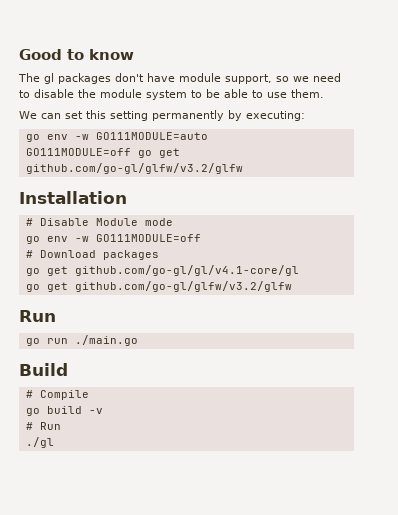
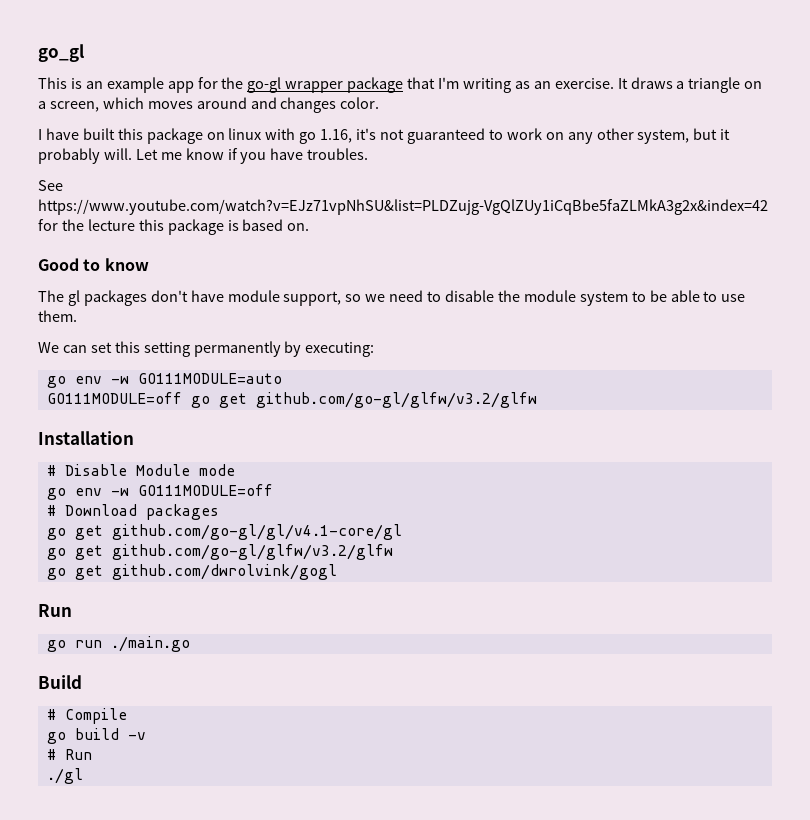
(19, 54) none -> [38,44,84,62] [38,77,763,93] [38,97,380,113] [38,128,731,144] [38,148,369,164] [38,180,63,191] [38,199,768,215] [38,219,310,235] go_gl // This is an example app for the go-gl wrapper package that I'm writing as an exercise. It draws a triangle on a screen, which moves around and changes color. // I have built this package on linux with go 1.16, it's not guaranteed to work on any other system, but it probably will. Let me know if you have troubles. // See https://www.youtube.com/watch?v=EJz71vpNhSU&list=PLDZujg-VgQlZUy1iCqBbe5faZLMkA3g2x&index=42 for the lecture this package is based on. //
(292, 286) none -> [46,564,337,580] // go get github.com/dwrolvink/gogl

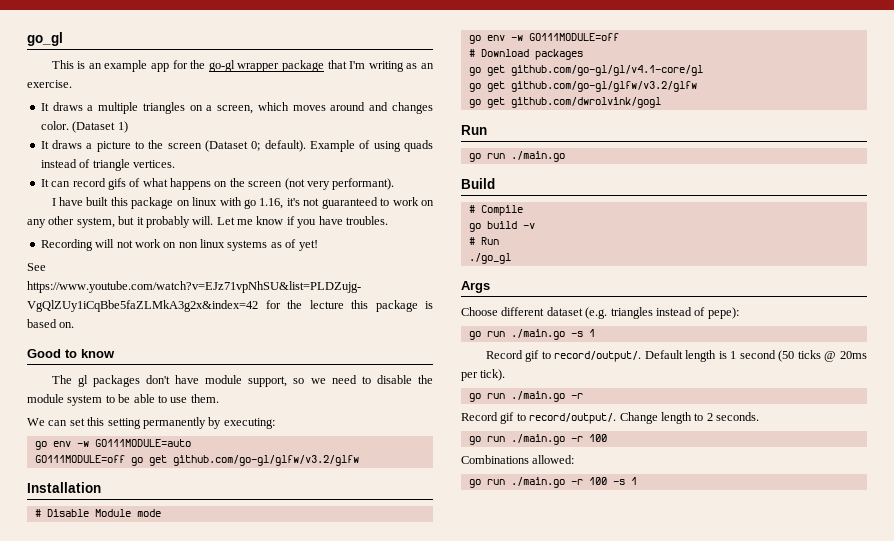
[617,77,741,93] It draws a triangle -> [40,102,185,114] // It draws a multiple triangles
(380, 103) none -> [72,121,128,133] [40,140,434,152] [40,159,175,171] [40,178,395,190] (Dataset 1) // It draws a picture to the screen (Dataset 0; default). Example of using quads instead of triangle vertices. // It can record gifs of what happens on the screen (not very performant).
(369, 154) none -> [40,239,318,251] // Recording will not work on non linux systems as of yet!
[46,768,83,784] ./gl -> [468,253,511,264] [461,281,490,293] [461,307,739,319] [468,329,595,340] [485,350,868,362] [461,369,506,381] [468,391,583,402] [461,412,759,424] [468,434,607,445] [461,455,575,464] [468,477,637,488] ./go_gl // Args // Choose different dataset (e.g. triangles instead of pepe): // go run ./main.go -s 1 // Record gif to record/output/. Default length is 1 second (50 ticks @ 20ms per tick). // go run ./main.go -r // Record gif to record/output/. Change length to 2 seconds. // go run ./main.go -r 100 // Combinations allowed: // go run ./main.go -r 100 -s 1

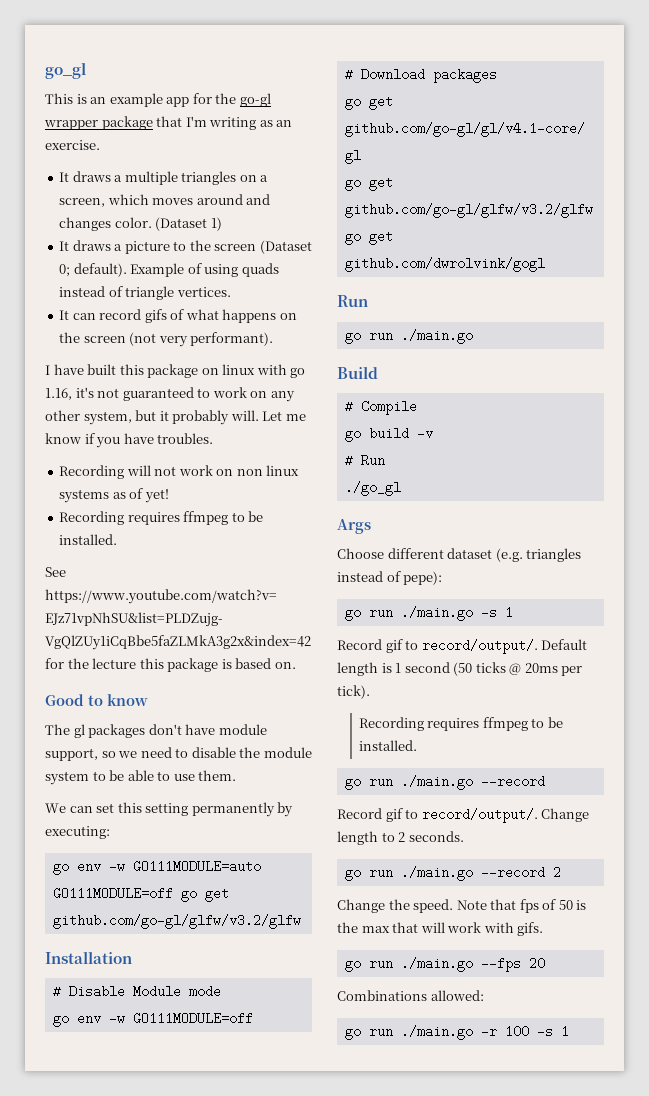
(318, 245) none -> [59,511,264,525] [59,534,118,545] // Recording requires ffmpeg to be installed.
[468,391,583,402] // go run ./main.go -r -> [358,717,563,731] [358,740,417,751] [344,775,545,790] // Recording requires ffmpeg to be installed. // go run ./main.go --record
[570,434,607,442] -r 100 -> [480,866,561,879] [337,899,587,913] [337,922,544,936] [344,957,545,972] --record 2 // Change the speed. Note that fps of 50 is the max that will work with gifs. // go run ./main.go --fps 20

